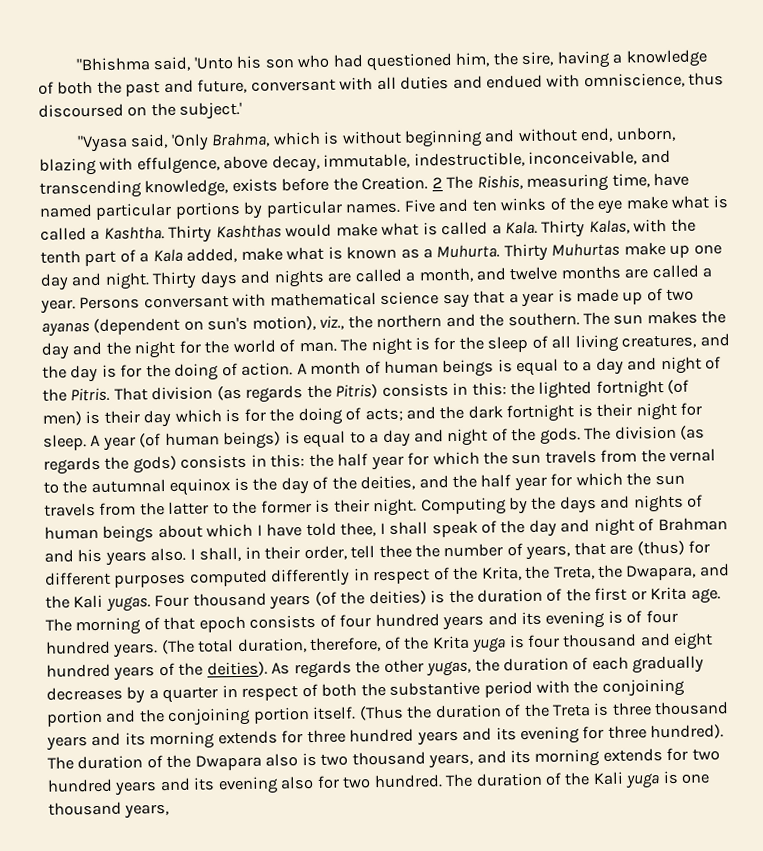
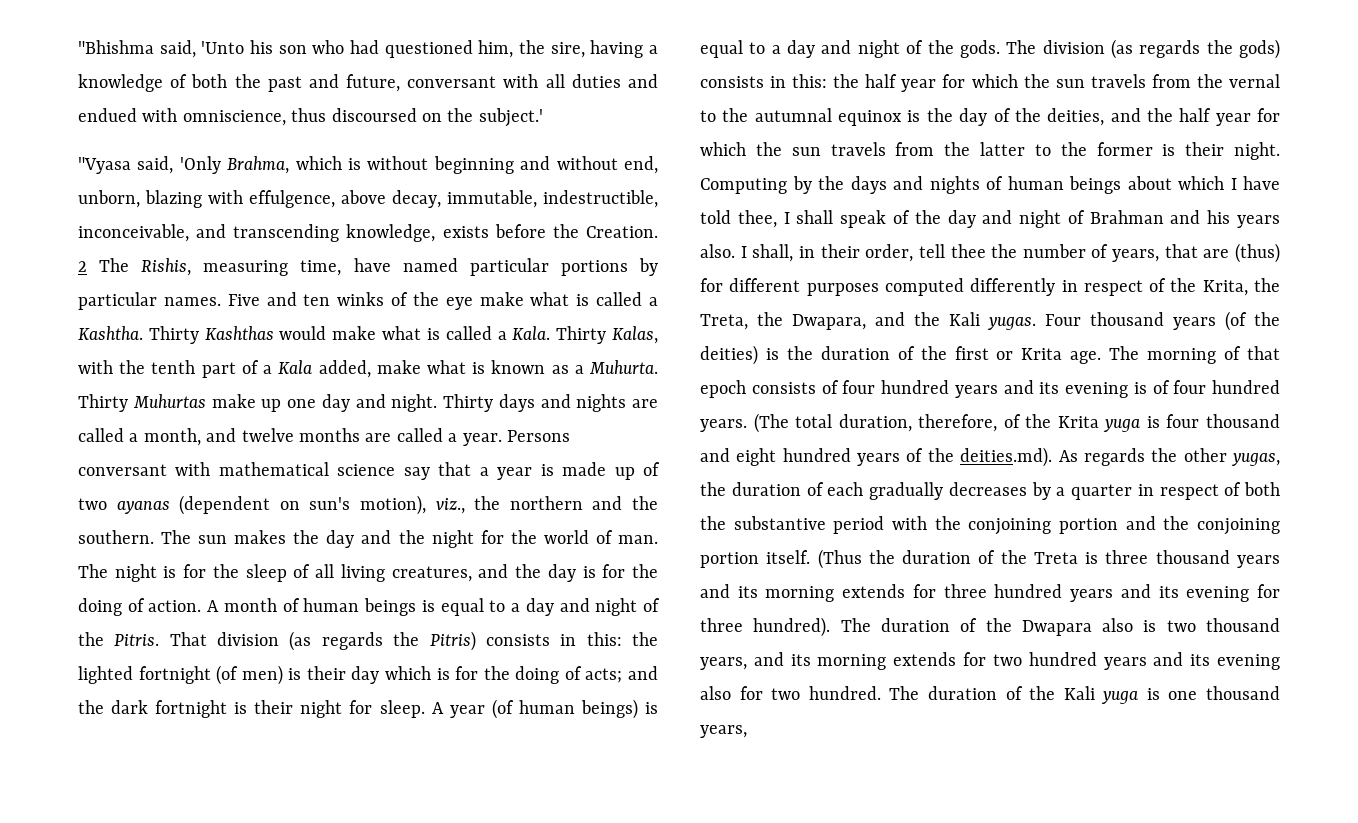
[206,661,268,677] deities). -> [960,447,1053,467] deities.md).

